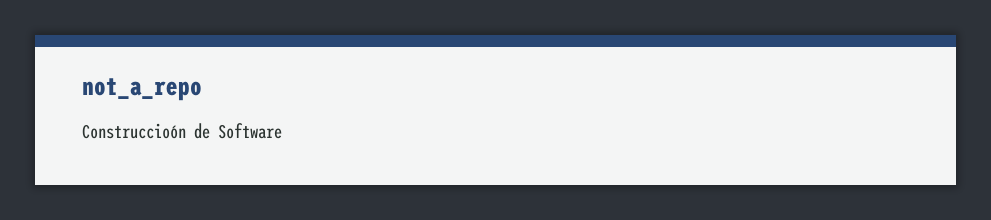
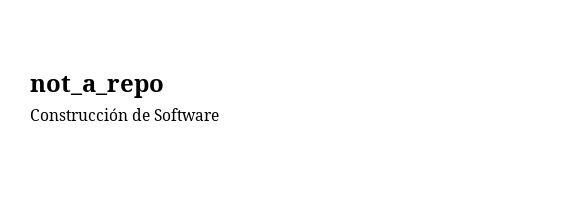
[82,123,186,139] Construccioón -> [30,108,128,121] Construcción

